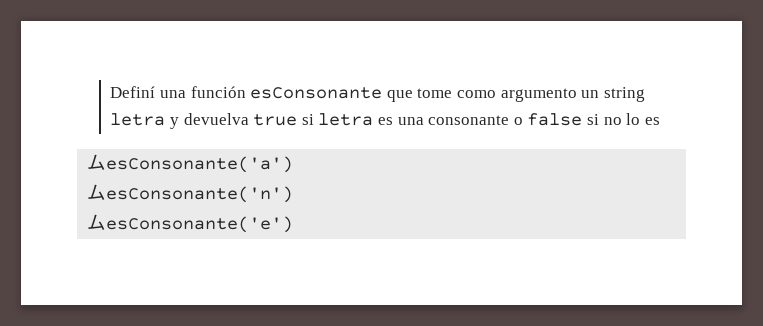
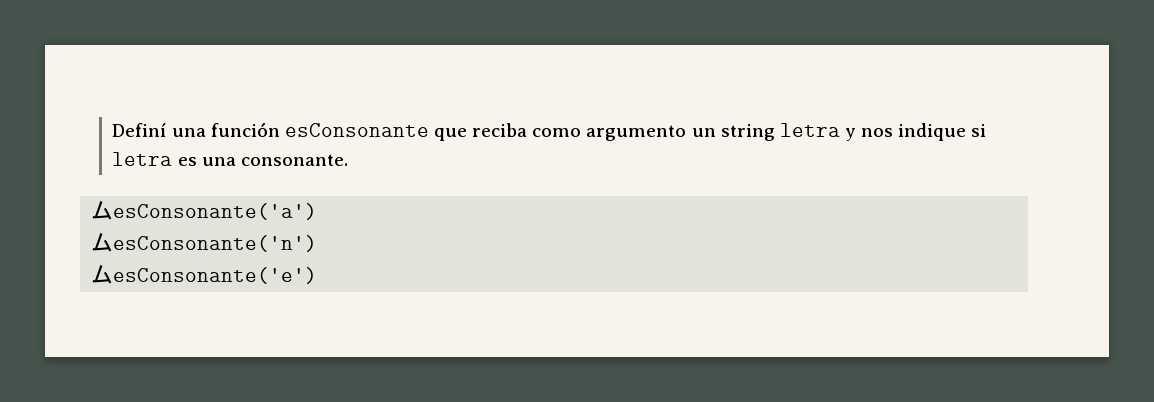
[417,88,453,98] tome -> [472,123,528,137] reciba
[183,113,298,126] devuelva true -> [861,123,967,141] nos indique
[428,113,660,126] consonante o false si no lo es -> [240,154,348,166] consonante.

